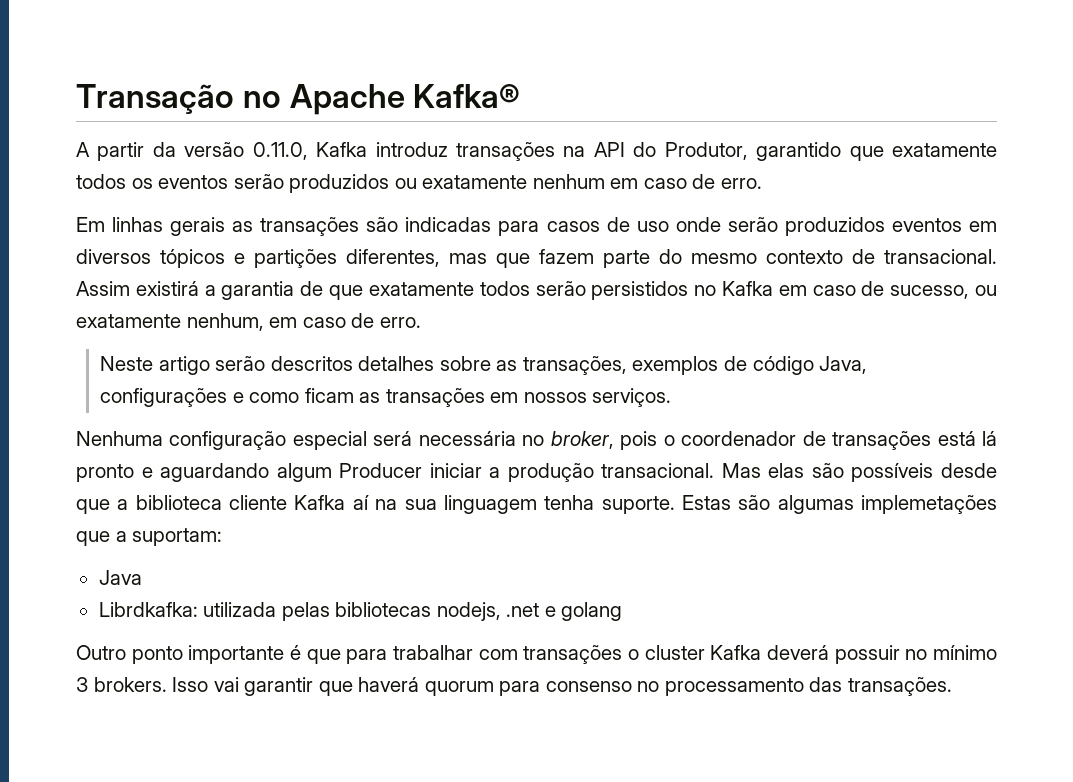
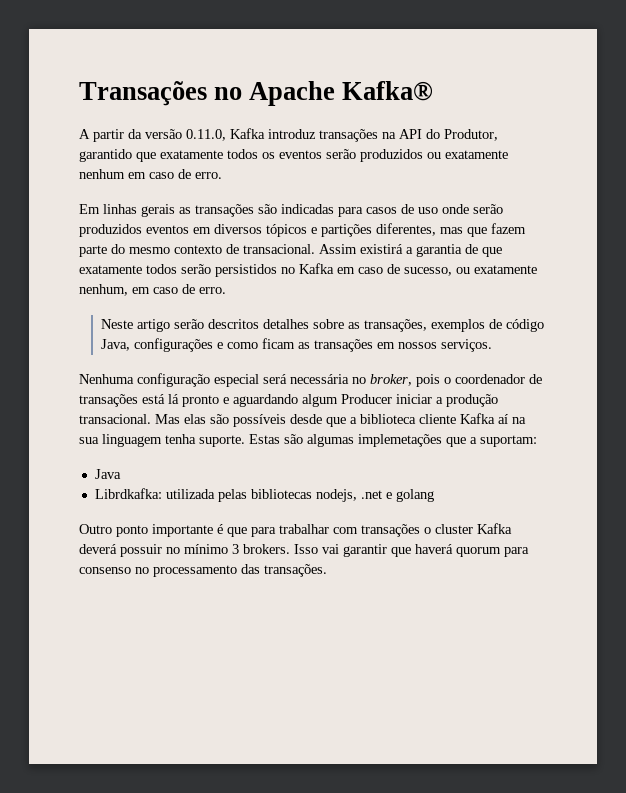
[76,84,234,114] Transação -> [79,81,207,106] Transações

